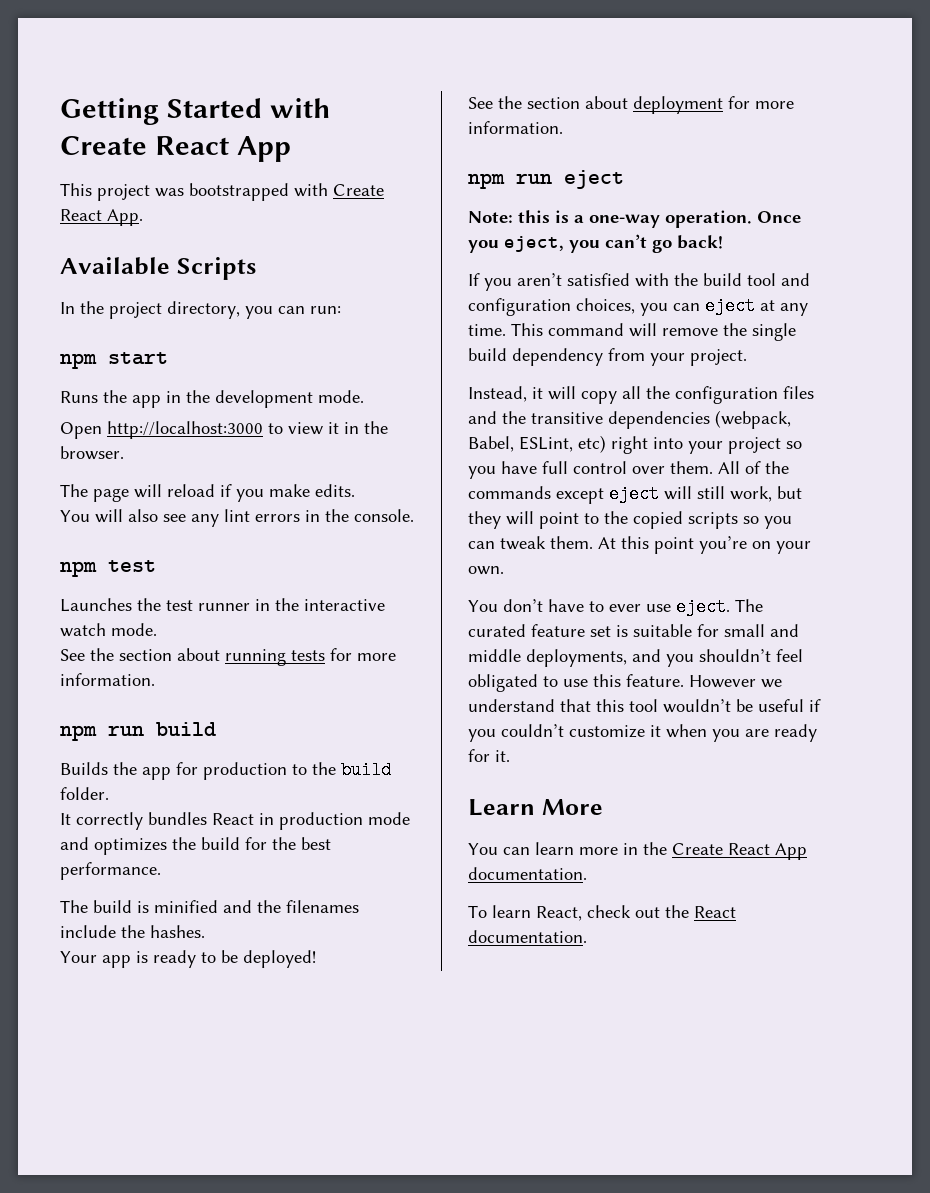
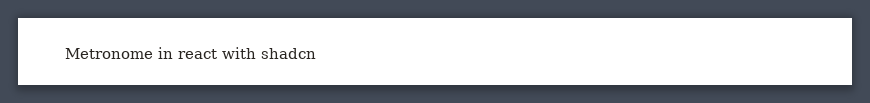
[60,98,331,125] [60,136,291,162] [60,183,384,201] [60,209,143,226] [60,257,256,280] [60,301,341,319] [60,352,168,369] [60,390,364,408] [60,421,388,439] [60,446,124,460] [60,484,355,502] [60,509,414,527] [60,560,156,577] [60,598,385,612] [60,623,157,637] [60,648,396,666] [60,673,155,686] [60,722,216,741] [60,761,391,780] [60,787,109,800] [60,812,410,830] [60,837,331,855] [60,862,161,880] [60,900,359,913] [60,925,205,938] [60,950,316,968] [468,96,794,114] [468,121,563,134] [468,170,624,189] [468,210,801,228] [468,234,723,253] [468,273,810,291] [468,297,808,316] [468,323,796,341] [468,348,747,366] [468,386,814,404] [468,410,791,429] [468,435,802,454] [468,461,789,479] [468,485,802,504] [468,511,792,529] [468,536,811,554] [468,566,504,575] [468,598,763,616] [468,624,799,637] [468,649,803,667] [468,674,782,692] [468,699,821,713] [468,724,817,742] [468,749,510,762] [468,799,603,816] [468,842,807,860] [468,867,587,880] [468,905,736,921] [468,930,587,943] Getting Started with Create React App // This project was bootstrapped with Create React App. // Available Scripts // In the project directory, you can run: // npm start // Runs the app in the development mode. // Open http://localhost:3000 to view it in the browser. // The page will reload if you make edits. // You will also see any lint errors in the console. // npm test // Launches the test runner in the interactive watch mode. // See the section about running tests for more information. // npm run build // Builds the app for production to the build folder. // It correctly bundles React in production mode and optimizes the build for the best performance. // The build is minified and the filenames include the hashes. // Your app is ready to be deployed! // See the section about deployment for more information. // npm run eject // Note: this is a one-way operation. Once you eject, you can’t go back! // If you aren’t satisfied with the build tool and configuration choices, you can eject at any time. This command will remove the single build dependency from your project. // Instead, it will copy all the configuration files and the transitive dependencies (webpack, Babel, ESLint, etc) right into your project so you have full control over them. All of the commands except eject will still work, but they will point to the copied scripts so you can tweak them. At this point you’re on your own. // You don’t have to ever use eject. The curated feature set is suitable for small and middle deployments, and you shouldn’t feel obligated to use this feature. However we understand that this tool wouldn’t be useful if you couldn’t customize it when you are ready for it. // Learn More // You can learn more in the Create React App documentation. // To learn React, check out the React documentation. -> [65,47,316,59] Metronome in react with shadcn

